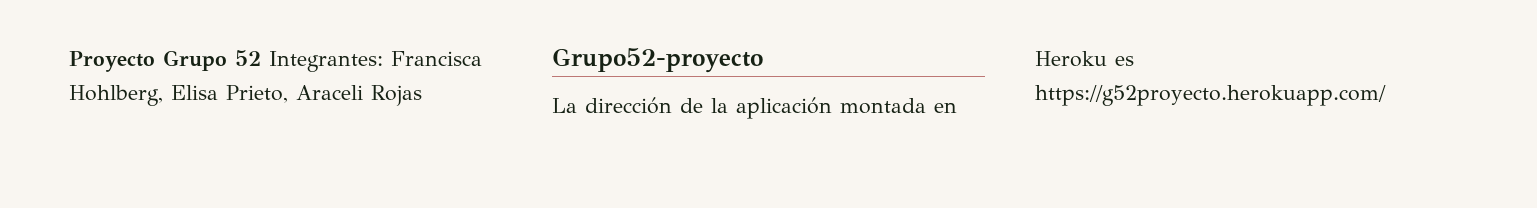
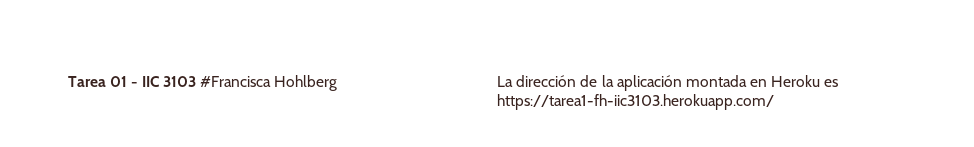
[69,50,482,72] [69,85,422,106] [552,48,763,73] Proyecto Grupo 52 Integrantes: Francisca Hohlberg, Elisa Prieto, Araceli Rojas // Grupo52-proyecto -> [68,75,338,91] Tarea 01 - IIC 3103 #Francisca Hohlberg
[1035,85,1386,106] https://g52proyecto.herokuapp.com/ -> [497,94,774,110] https://tarea1-fh-iic3103.herokuapp.com/

